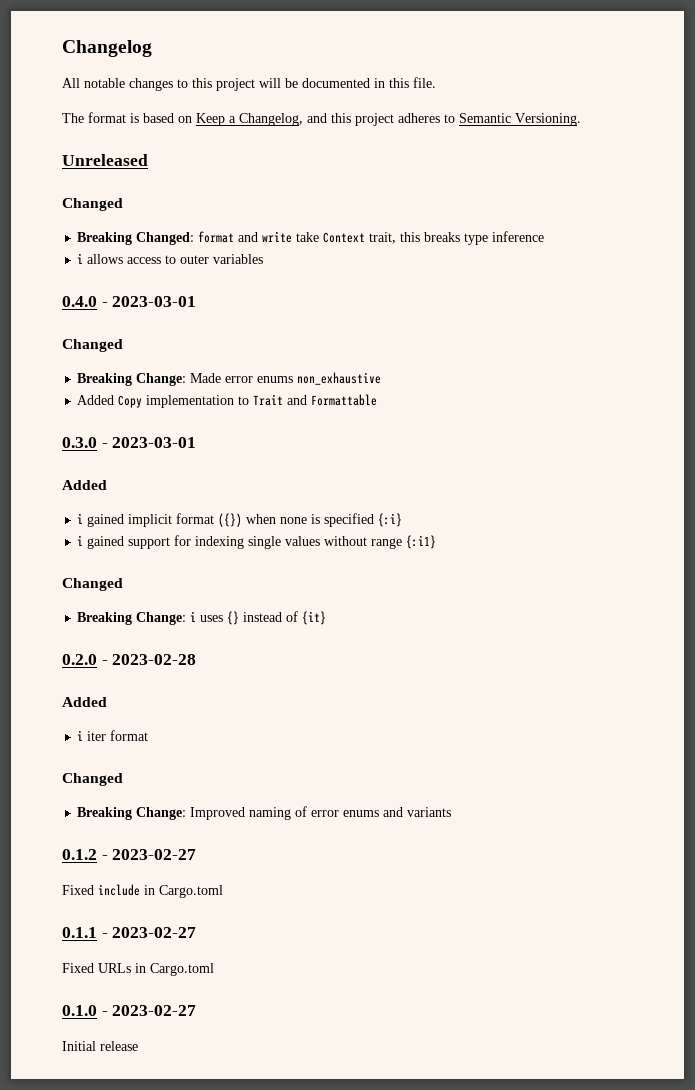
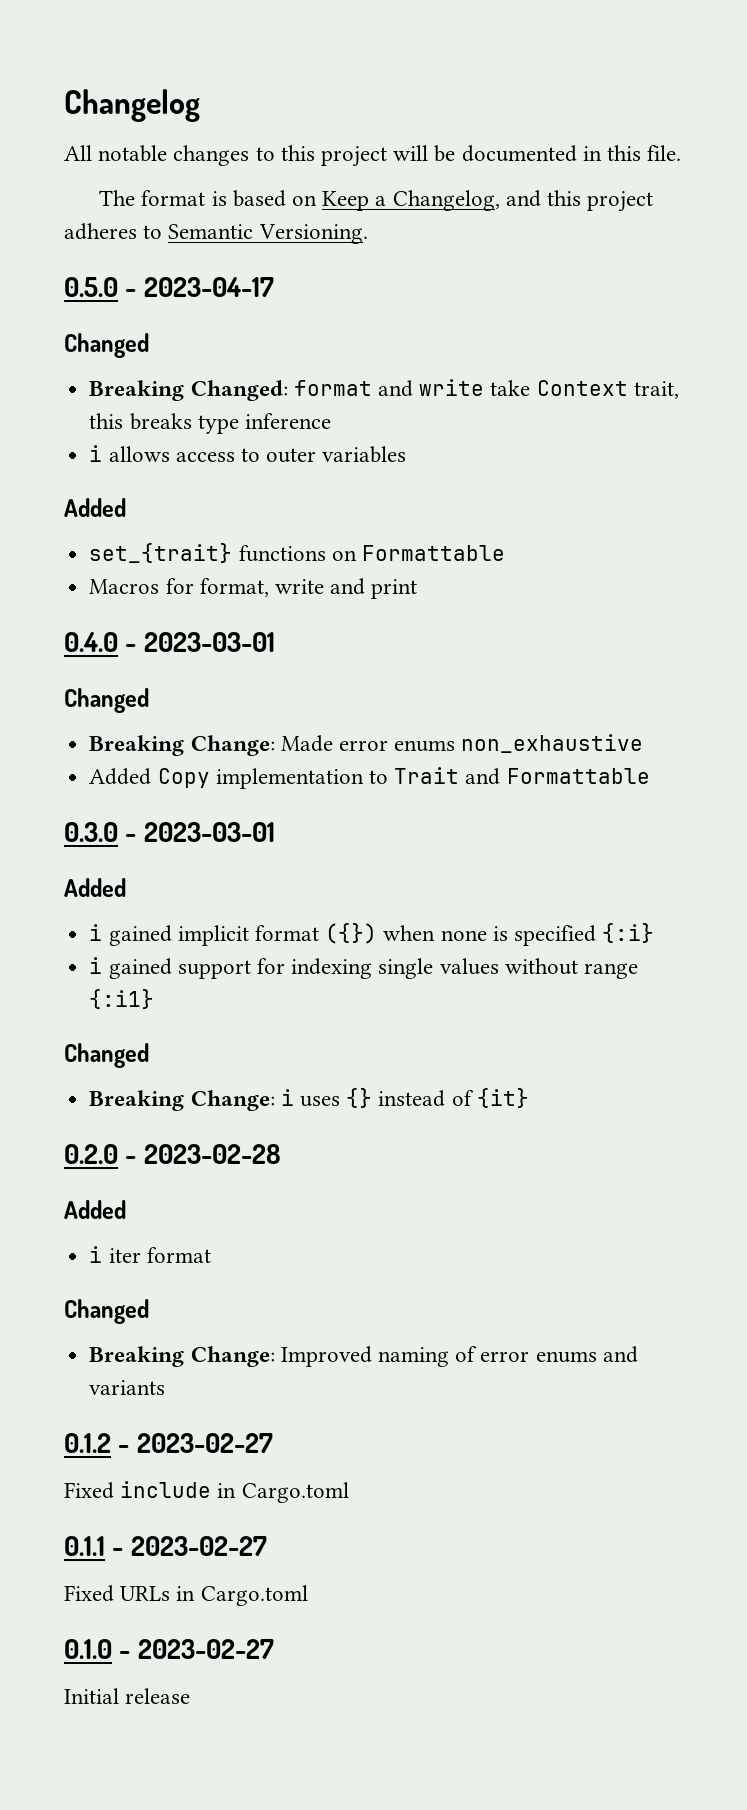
[62,154,148,166] Unreleased -> [64,277,274,297] 0.5.0 - 2023-04-17
(264, 259) none -> [64,498,126,517] [89,543,505,563] [89,578,418,599] // Added // set_{trait} functions on Formattable // Macros for format, write and print

